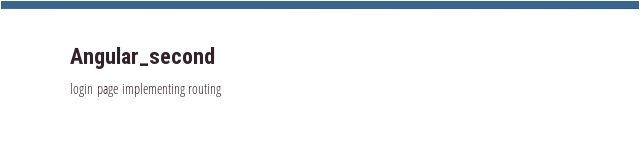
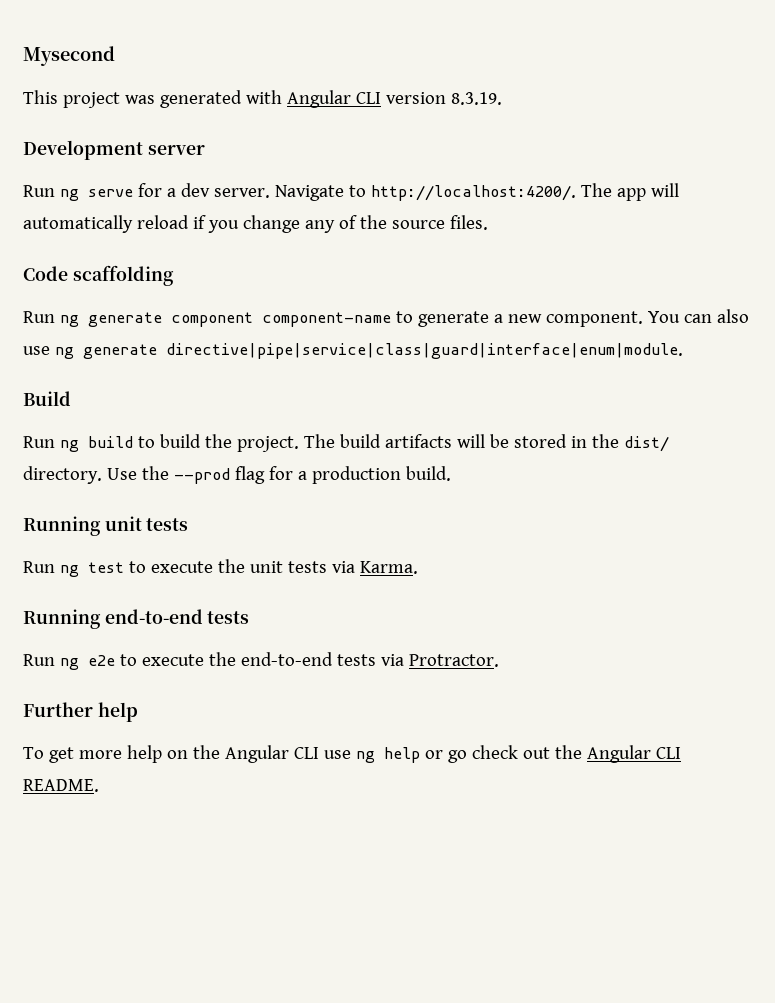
[70,46,216,69] [69,82,223,97] Angular_second // login page implementing routing -> [23,46,115,66] [23,90,502,108] [23,140,205,160] [23,183,679,201] [23,215,488,233] [23,265,174,286] [23,309,749,327] [23,343,683,359] [23,391,71,406] [23,434,669,452] [23,466,451,484] [23,516,189,536] [23,559,418,577] [23,609,250,629] [23,652,499,670] [23,702,138,722] [23,745,681,763] [23,779,99,792] Mysecond // This project was generated with Angular CLI version 8.3.19. // Development server // Run ng serve for a dev server. Navigate to http://localhost:4200/. The app will automatically reload if you change any of the source files. // Code scaffolding // Run ng generate component component-name to generate a new component. You can also use ng generate directive|pipe|service|class|guard|interface|enum|module. // Build // Run ng build to build the project. The build artifacts will be stored in the dist/ directory. Use the --prod flag for a production build. // Running unit tests // Run ng test to execute the unit tests via Karma. // Running end-to-end tests // Run ng e2e to execute the end-to-end tests via Protractor. // Further help // To get more help on the Angular CLI use ng help or go check out the Angular CLI README.

